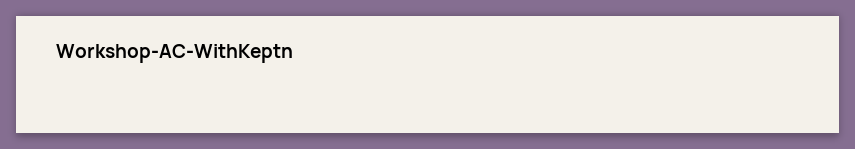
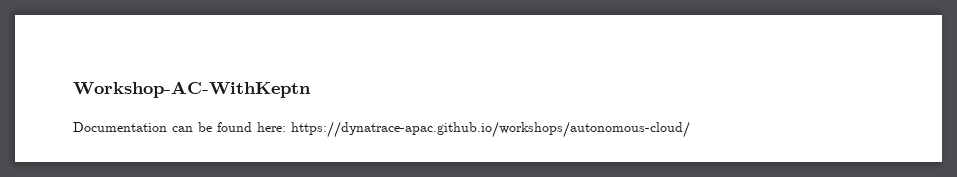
(293, 53) none -> [73,121,690,138] // Documentation can be found here: https://dynatrace-apac.github.io/workshops/autonomous-cloud/

